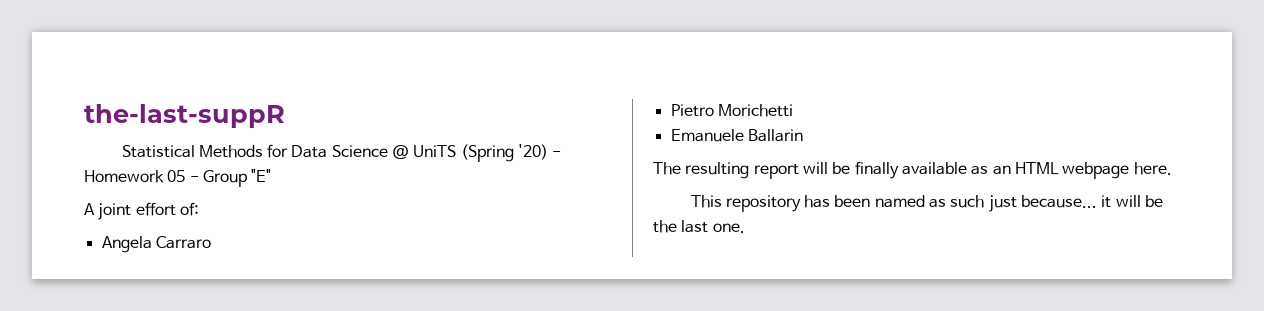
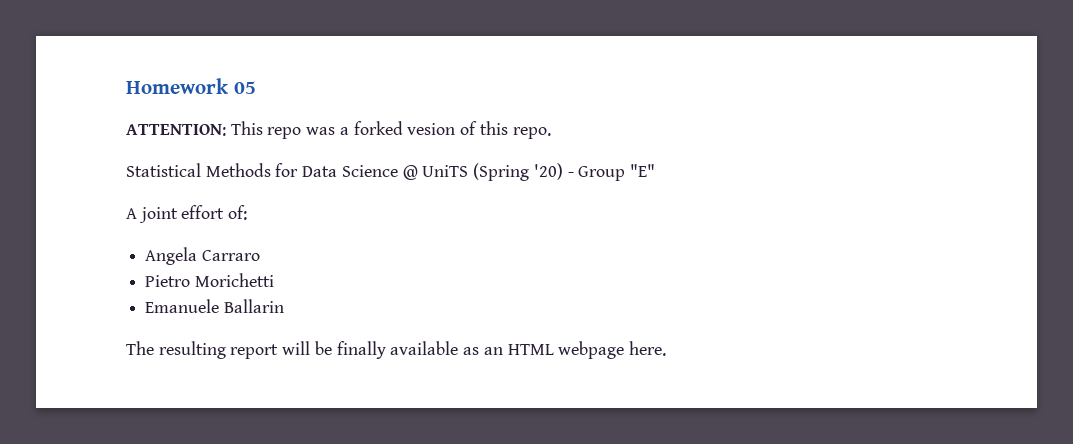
[84,104,285,128] the-last-suppR -> [126,78,256,94] [126,121,551,139] Homework 05 // ATTENTION: This repo was a forked vesion of this repo.
[84,170,199,183] Homework 05 - -> (574, 174) none
[690,195,1164,212] [653,220,745,233] // This repository has been named as such just because... it will be the last one. -> (666, 348) none

